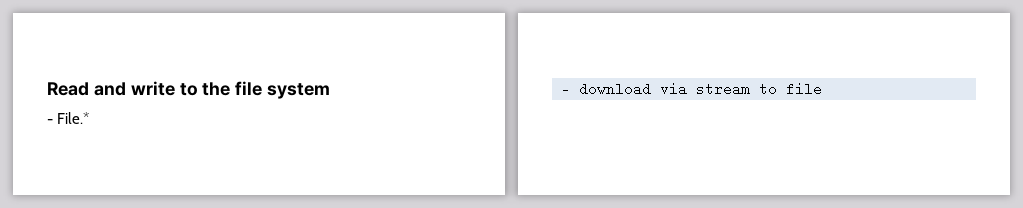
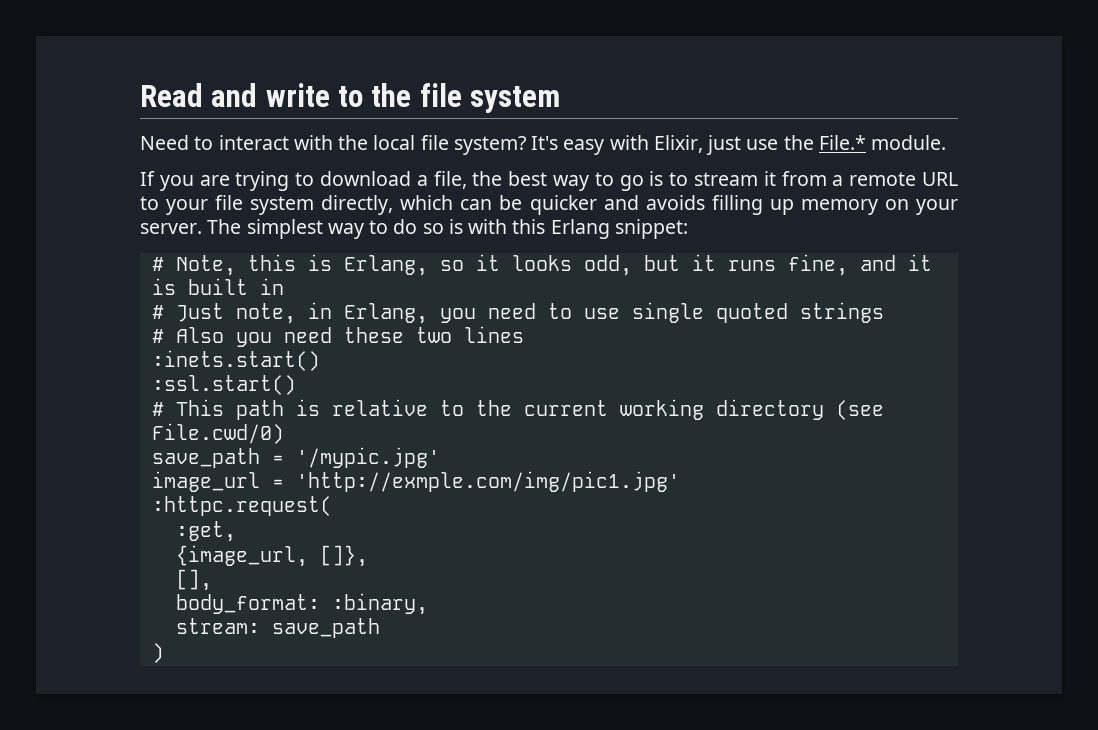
[47,112,90,124] [561,82,822,96] - File.* // - download via stream to file -> [140,135,947,155] [140,171,958,191] [140,195,959,215] [140,219,688,239] [151,254,932,276] [151,278,284,295] [151,302,884,324] [151,326,524,347] [151,350,320,371] [151,375,296,395] [151,399,884,420] [151,423,284,444] [151,447,440,468] [151,471,680,492] [151,496,332,516] [175,521,236,542] [175,545,368,567] [175,569,212,591] [175,593,428,615] [175,618,380,638] [151,643,164,663] Need to interact with the local file system? It's easy with Elixir, just use the File.* module. // If you are trying to download a file, the best way to go is to stream it from a remote URL to your file system directly, which can be quicker and avoids filling up memory on your server. The simplest way to do so is with this Erlang snippet: // # Note, this is Erlang, so it looks odd, but it runs fine, and it is built in // # Just note, in Erlang, you need to use single quoted strings // # Also you need these two lines // :inets.start() // :ssl.start() // # This path is relative to the current working directory (see File.cwd/0) // save_path = '/mypic.jpg' // image_url = 'http://exmple.com/img/pic1.jpg' // :httpc.request( // :get, // {image_url, []}, // [], // body_format: :binary, // stream: save_path // )

